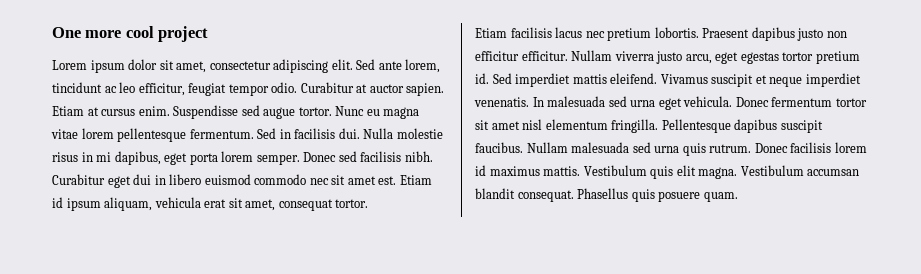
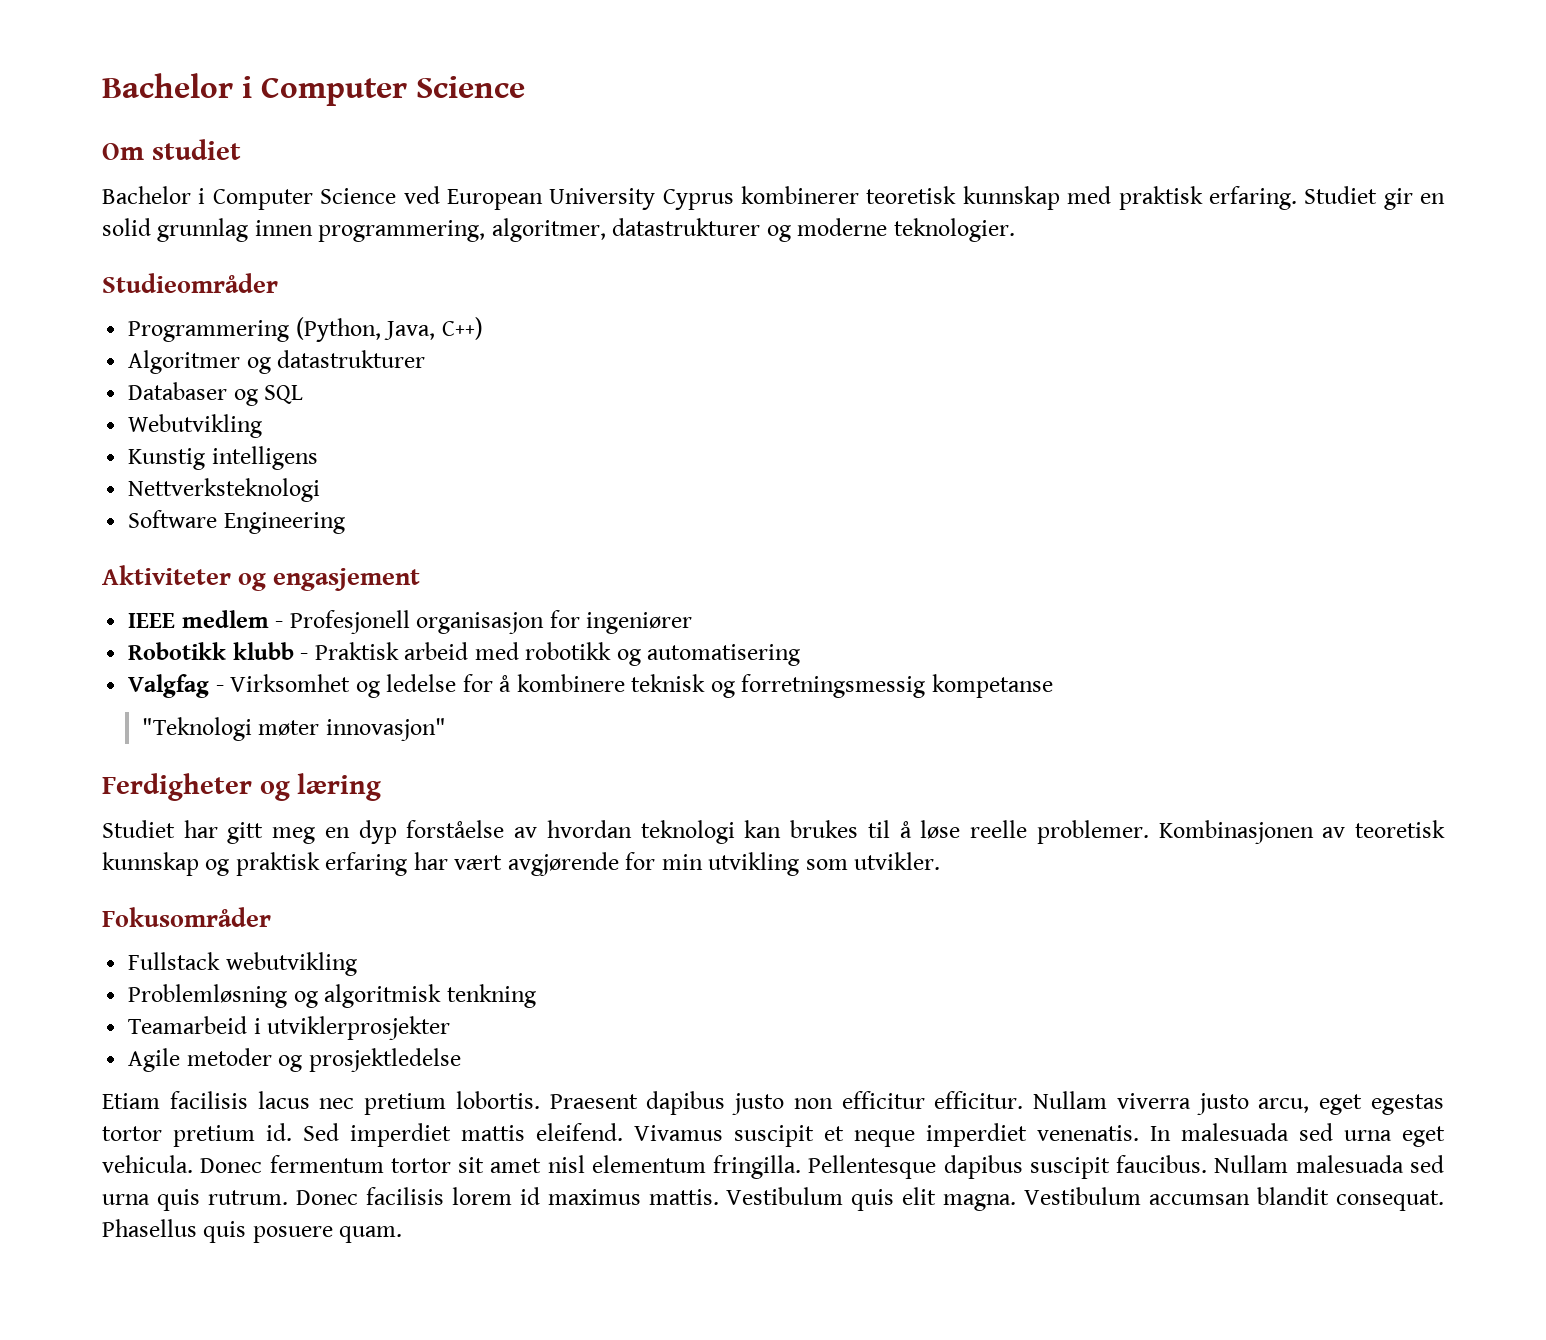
[52,26,209,42] [52,59,441,73] [52,82,445,96] [52,105,420,119] [51,128,443,142] [52,151,433,165] [52,174,432,188] [52,197,369,211] One more cool project // Lorem ipsum dolor sit amet, consectetur adipiscing elit. Sed ante lorem, tincidunt ac leo efficitur, feugiat tempor odio. Curabitur at auctor sapien. Etiam at cursus enim. Suspendisse sed augue tortor. Nunc eu magna vitae lorem pellentesque fermentum. Sed in facilisis dui. Nulla molestie risus in mi dapibus, eget porta lorem semper. Donec sed facilisis nibh. Curabitur eget dui in libero euismod commodo nec sit amet est. Etiam id ipsum aliquam, vehicula erat sit amet, consequat tortor. -> [102,73,525,106] [102,139,241,160] [102,186,1445,210] [102,218,1015,242] [102,273,278,293] [128,317,483,342] [128,350,426,374] [128,382,304,406] [128,414,263,438] [128,446,318,470] [128,478,321,502] [128,510,345,534] [102,565,421,591] [128,610,693,634] [128,642,801,666] [128,674,1053,698] [141,717,446,741] [102,773,382,801] [102,820,1445,844] [102,852,941,876] [102,907,271,927] [128,952,357,976] [128,984,536,1008] [128,1016,451,1040] [128,1048,461,1072] Bachelor i Computer Science // Om studiet // Bachelor i Computer Science ved European University Cyprus kombinerer teoretisk kunnskap med praktisk erfaring. Studiet gir en solid grunnlag innen programmering, algoritmer, datastrukturer og moderne teknologier. // Studieområder // Programmering (Python, Java, C++) // Algoritmer og datastrukturer // Databaser og SQL // Webutvikling // Kunstig intelligens // Nettverksteknologi // Software Engineering // Aktiviteter og engasjement // IEEE medlem - Profesjonell organisasjon for ingeniører // Robotikk klubb - Praktisk arbeid med robotikk og automatisering // Valgfag - Virksomhet og ledelse for å kombinere teknisk og forretningsmessig kompetanse // "Teknologi møter innovasjon" // Ferdigheter og læring // Studiet har gitt meg en dyp forståelse av hvordan teknologi kan brukes til å løse reelle problemer. Kombinasjonen av teoretisk kunnskap og praktisk erfaring har vært avgjørende for min utvikling som utvikler. // Fokusområder // Fullstack webutvikling // Problemløsning og algoritmisk tenkning // Teamarbeid i utviklerprosjekter // Agile metoder og prosjektledelse

